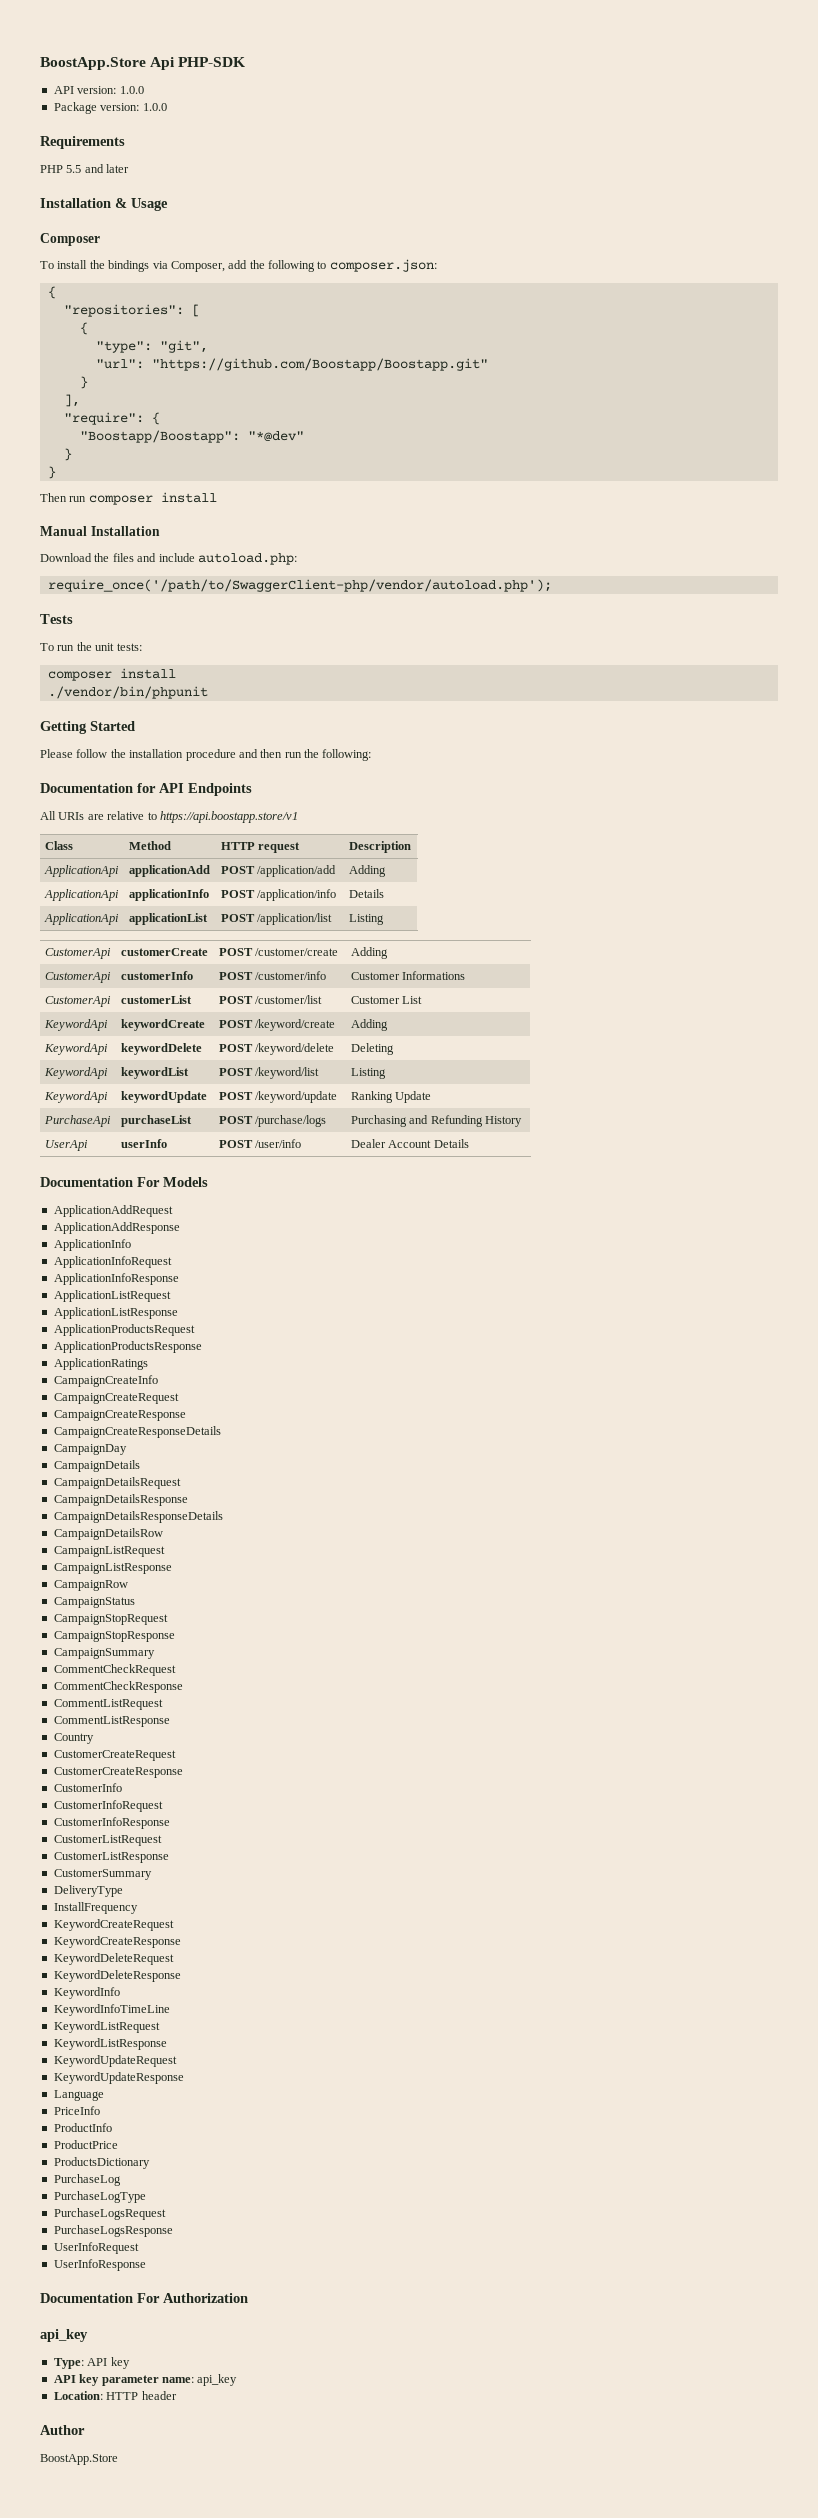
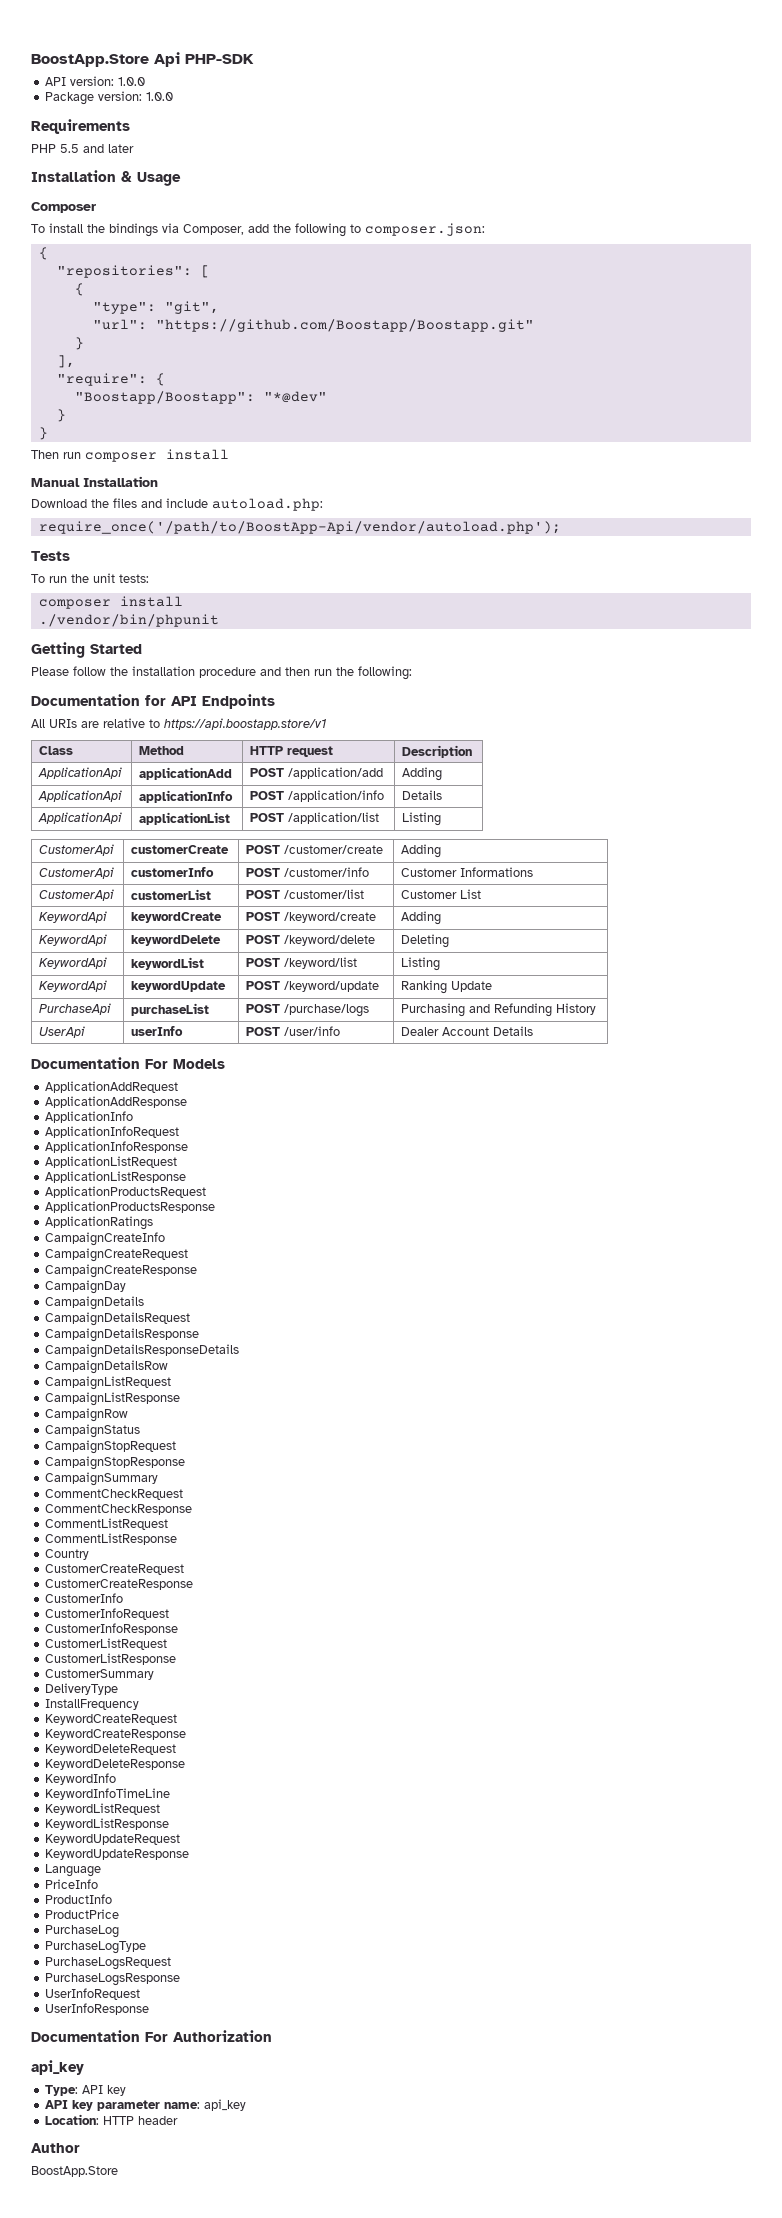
[47,579,552,592] require_once('/path/to/SwaggerClient-php/vendor/autoload.php'); -> [38,521,561,534] require_once('/path/to/BoostApp-Api/vendor/autoload.php');
[53,1426,221,1438] // CampaignCreateResponseDetails -> (197, 1271) none
[53,2157,150,2169] // ProductsDictionary -> (119, 1914) none

